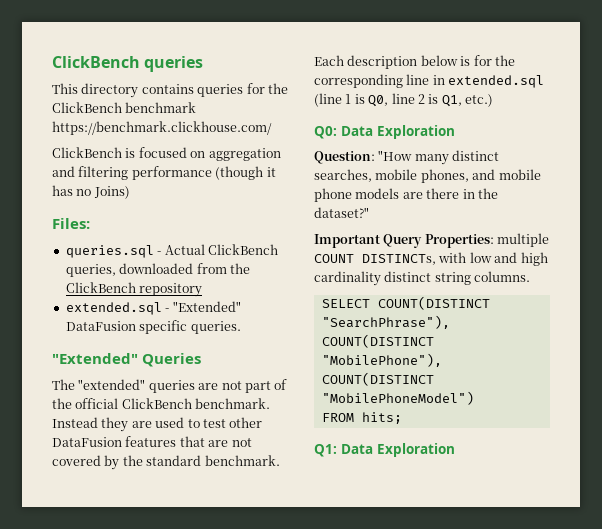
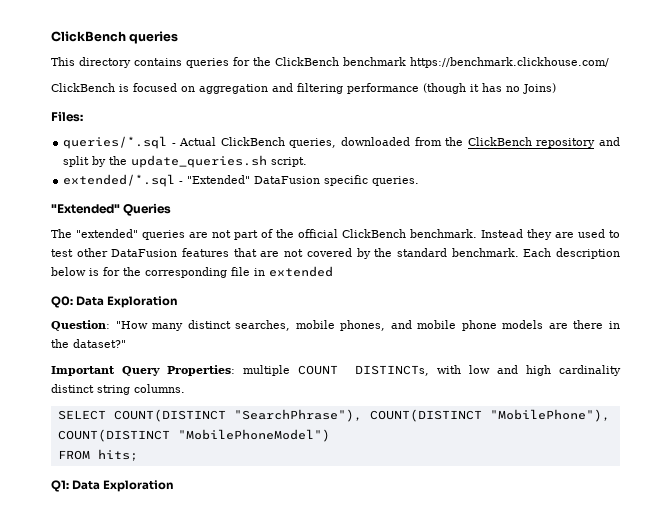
[65,245,154,258] queries.sql -> [63,136,168,149] queries/*.sql
[65,302,162,315] // extended.sql -> [598,137,620,146] [63,155,308,168] [63,174,176,187] and split by the update_queries.sh script. // extended/*.sql
[406,74,545,88] [314,93,493,107] line in extended.sql (line 1 is Q0, line 2 is Q1, etc.) -> [231,266,333,277] file in extended

